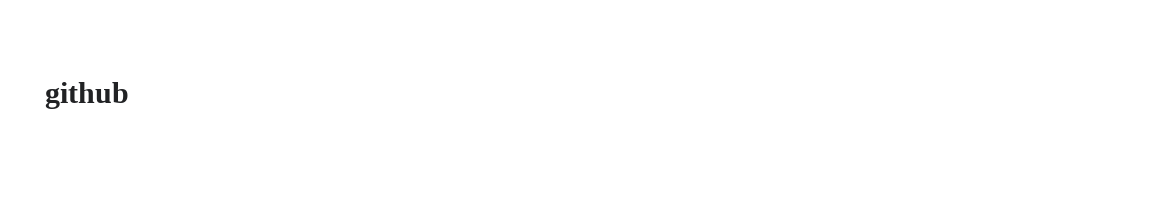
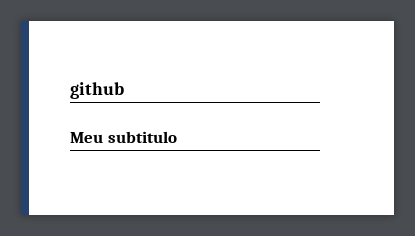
(129, 95) none -> [70,131,177,143] // Meu subtitulo

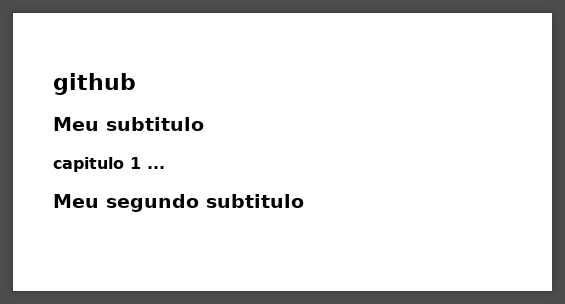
(177, 137) none -> [53,157,165,172] [53,194,304,212] // capitulo 1 ... // Meu segundo subtitulo

